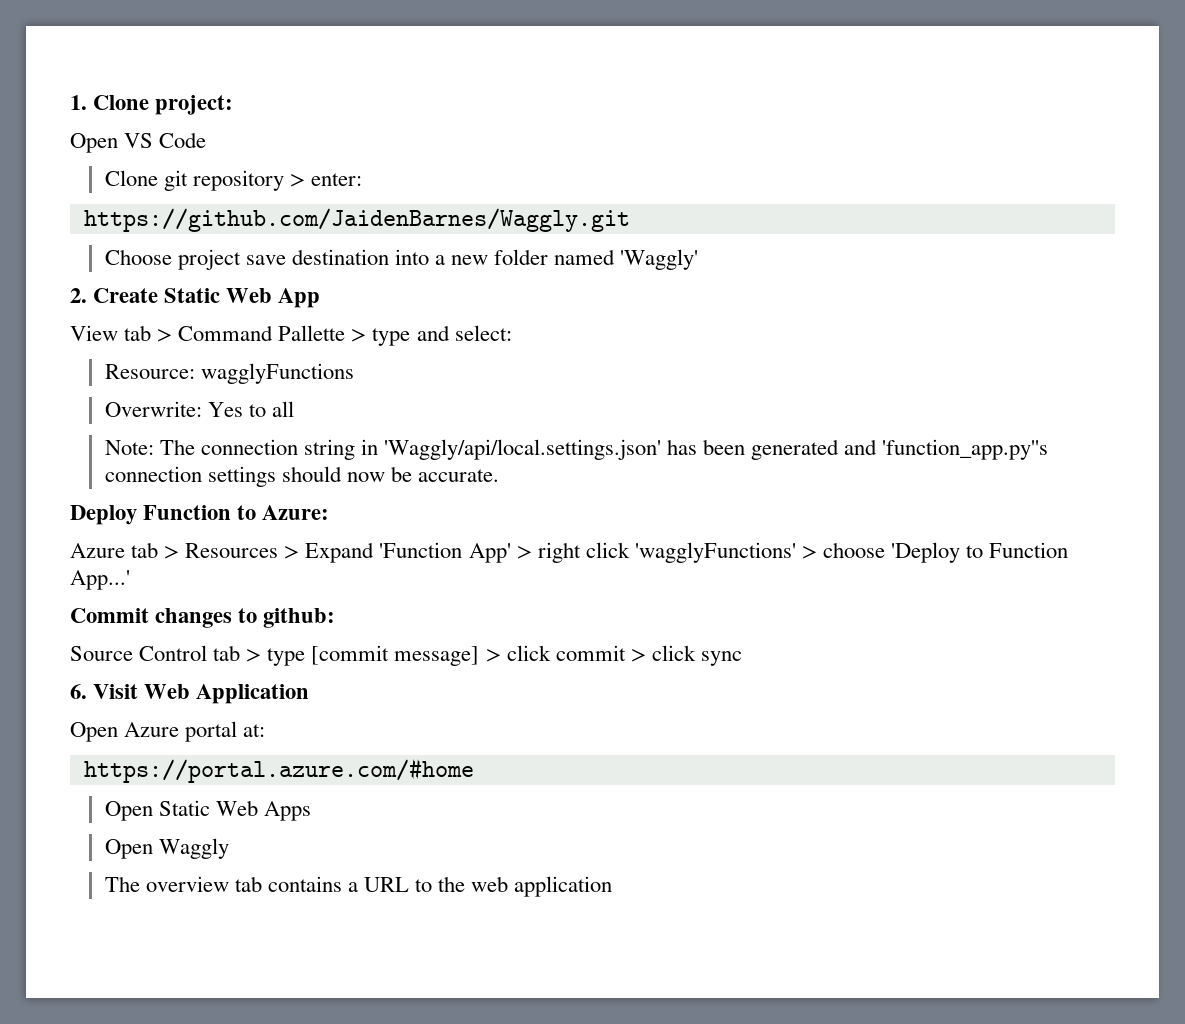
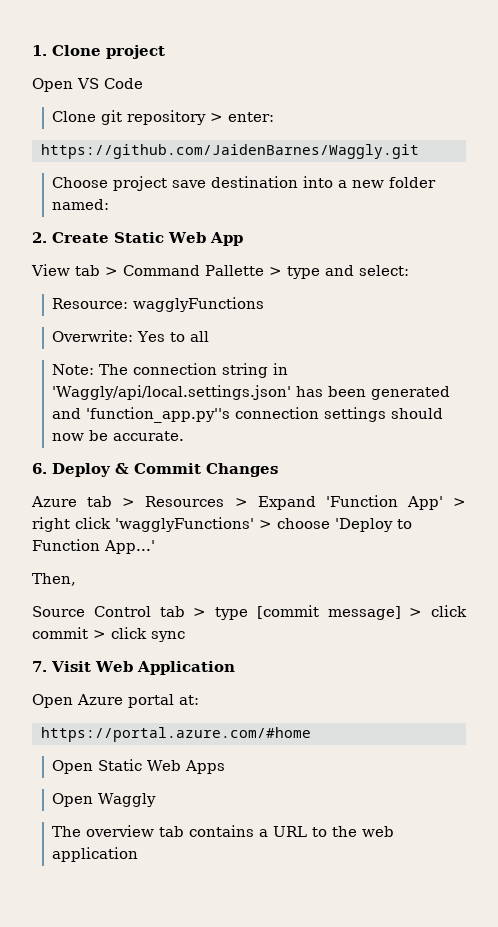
[155,95,234,115] project: -> [106,45,165,59] project
[554,249,699,270] named 'Waggly' -> [52,199,110,210] named:
[70,505,330,525] Deploy Function to Azure: -> [32,463,278,477] 6. Deploy & Commit Changes
[70,608,336,628] Commit changes to github: -> [32,573,76,586] Then,
[70,684,87,699] 6. -> [32,661,47,672] 7.

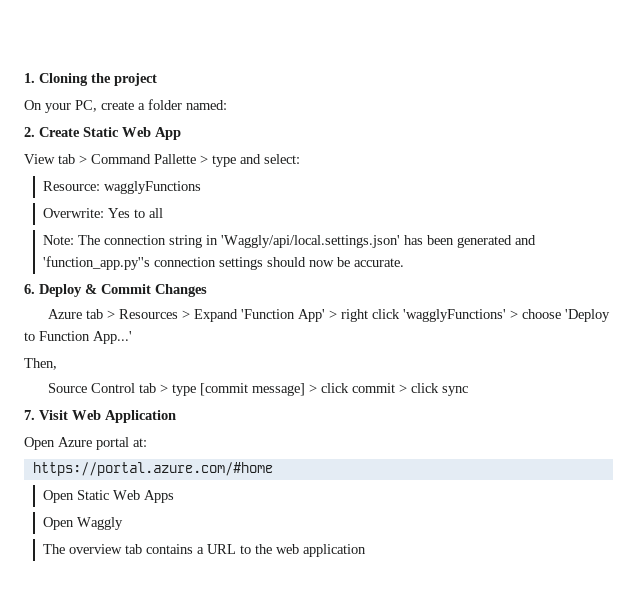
[52,45,101,56] Clone -> [39,73,111,86] Cloning the
[32,78,143,92] [52,110,275,125] [40,144,419,159] [52,176,385,191] Open VS Code // Clone git repository > enter: // https://github.com/JaidenBarnes/Waggly.git // Choose project save destination into a new -> [24,100,145,113] On your PC, create a

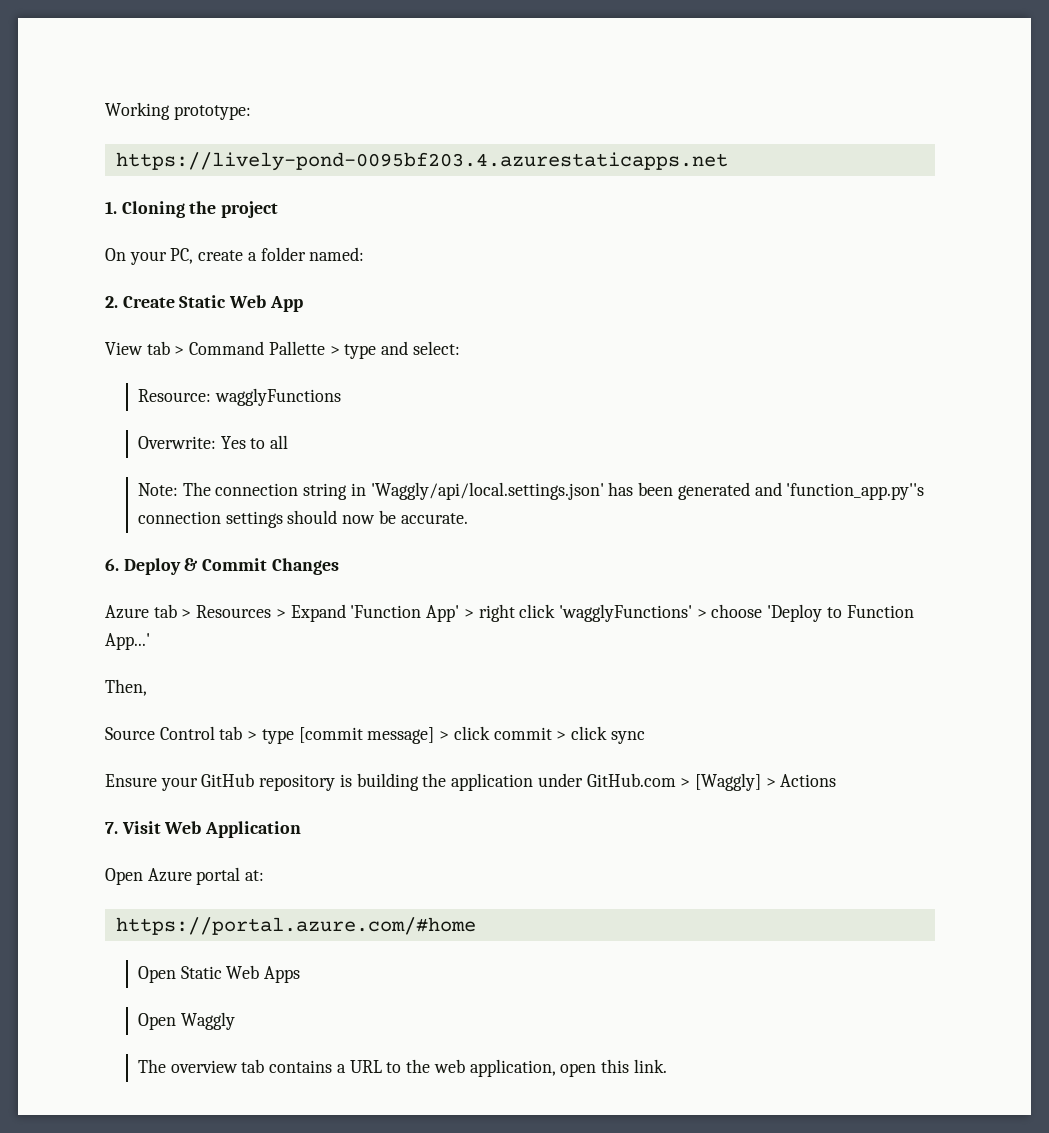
(24, 78) none -> [105,102,251,120] [115,152,728,171] Working prototype: // https://lively-pond-0095bf203.4.azurestaticapps.net //
(469, 391) none -> [105,773,837,791] // Ensure your GitHub repository is building the application under GitHub.com > [Waggly] > Actions
[302,544,366,557] application -> [469,1059,667,1077] application, open this link.

